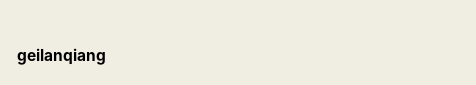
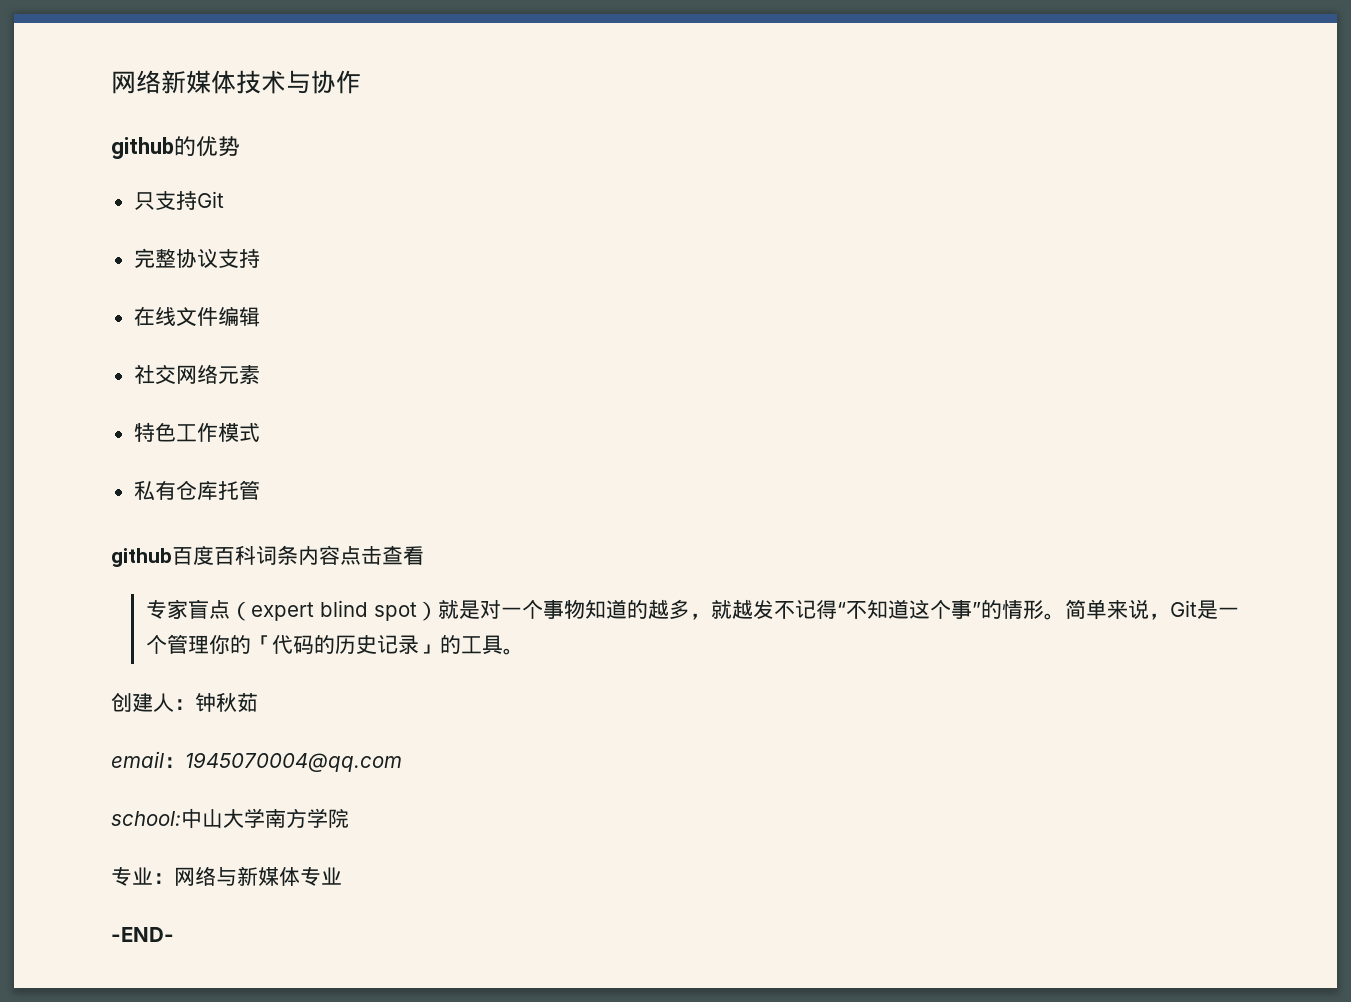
[17,48,106,65] geilanqiang -> [111,70,361,94] [111,136,240,159] [133,190,224,210] [133,248,260,268] [133,306,260,327] [133,364,260,385] [133,422,260,442] [133,480,260,500] [111,545,424,567] [145,599,1239,621] [145,634,524,655] [111,692,258,713] [111,751,402,772] [111,808,349,829] [111,866,342,886] [111,927,174,942] 网络新媒体技术与协作 // github的优势 // 只支持Git // 完整协议支持 // 在线文件编辑 // 社交网络元素 // 特色工作模式 // 私有仓库托管 // github百度百科词条内容点击查看 // 专家盲点（expert blind spot）就是对一个事物知道的越多，就越发不记得“不知道这个事”的情形。简单来说，Git是一个管理你的「代码的历史记录」的工具。 // 创建人：钟秋茹 // email：1945070004@qq.com // school:中山大学南方学院 // 专业：网络与新媒体专业 // -END-

